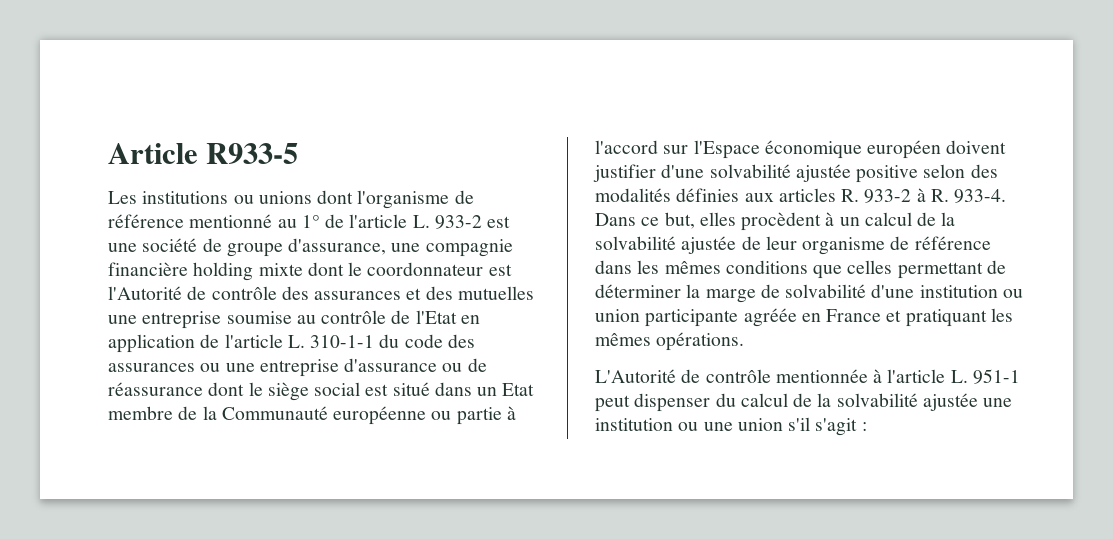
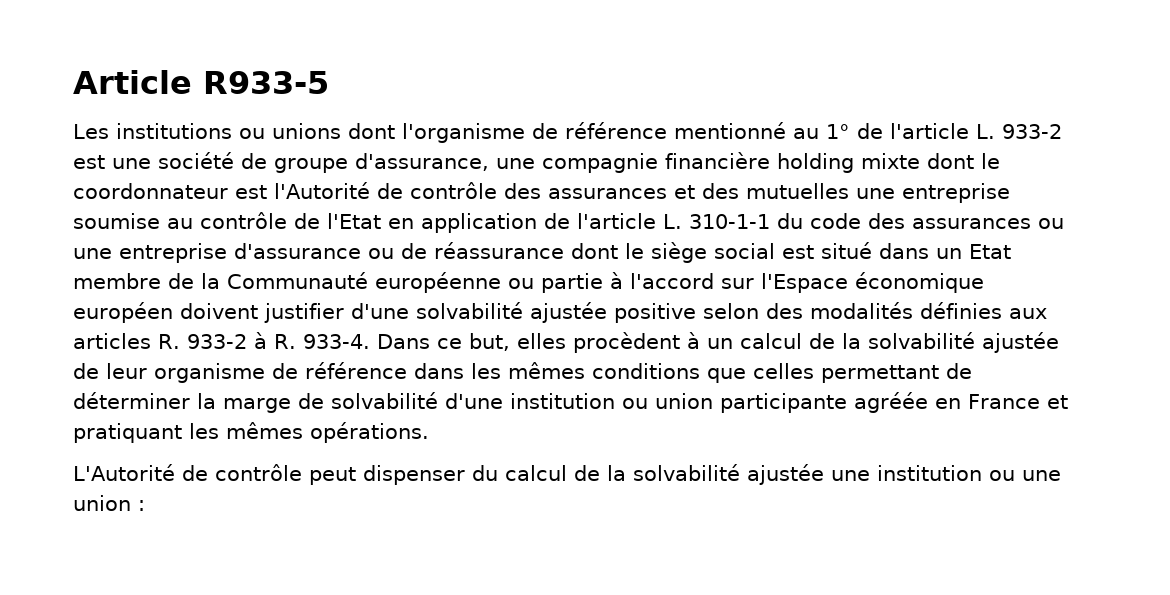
[775,369,1020,384] mentionnée à l'article L. 951-1 -> (302, 472) none
[788,417,858,436] s'il s'agit -> (131, 503) none

